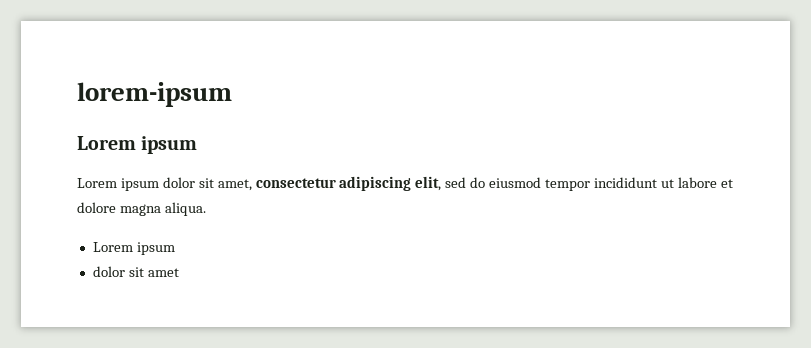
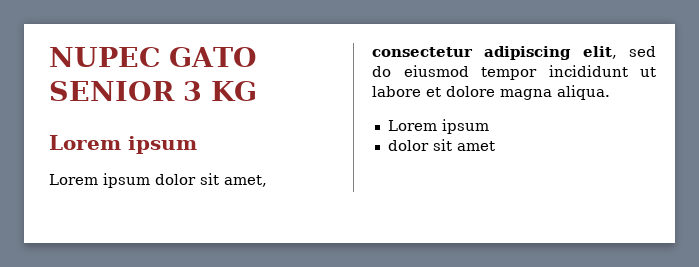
[77,82,232,107] lorem-ipsum -> [49,47,257,67] [49,81,257,101] NUPEC GATO SENIOR 3 KG

